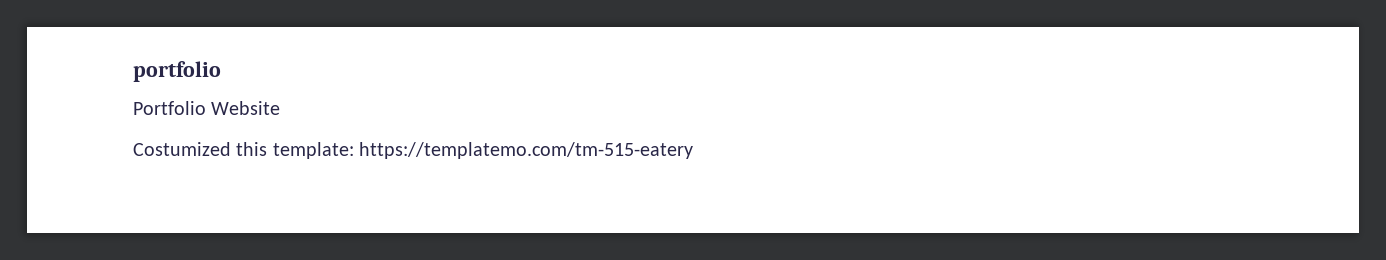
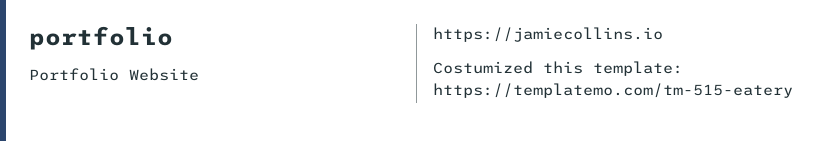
(281, 108) none -> [433,27,663,42] https://jamiecollins.io

